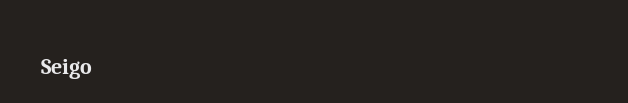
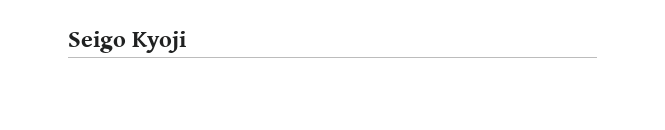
(92, 69) none -> [132,31,187,53] Kyoji

